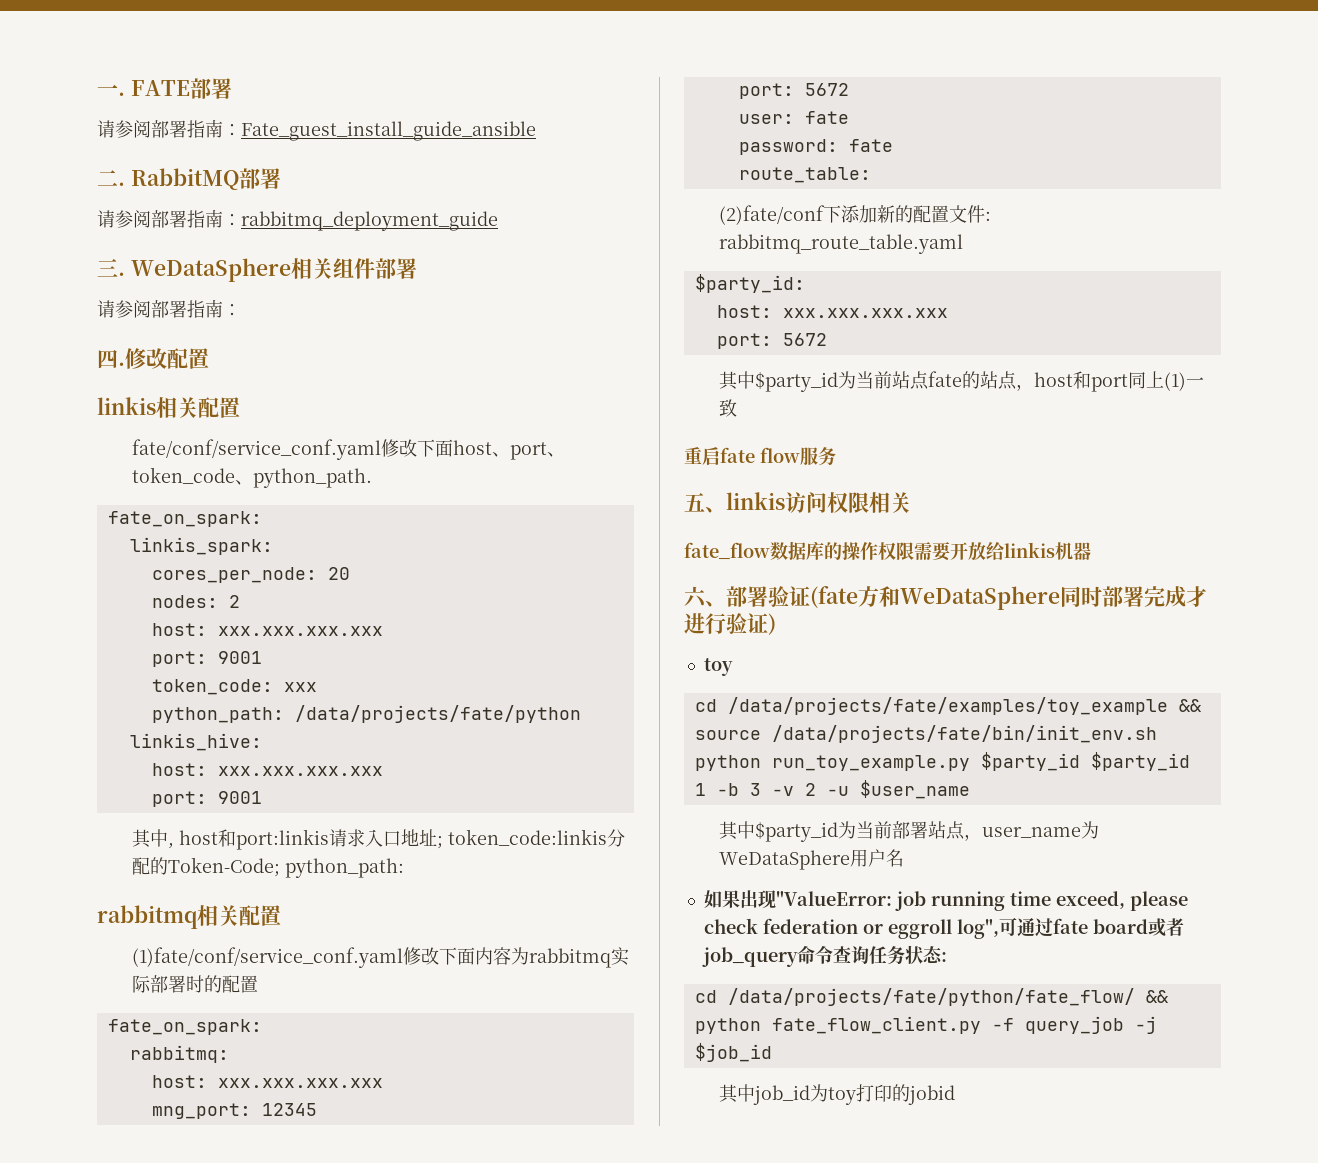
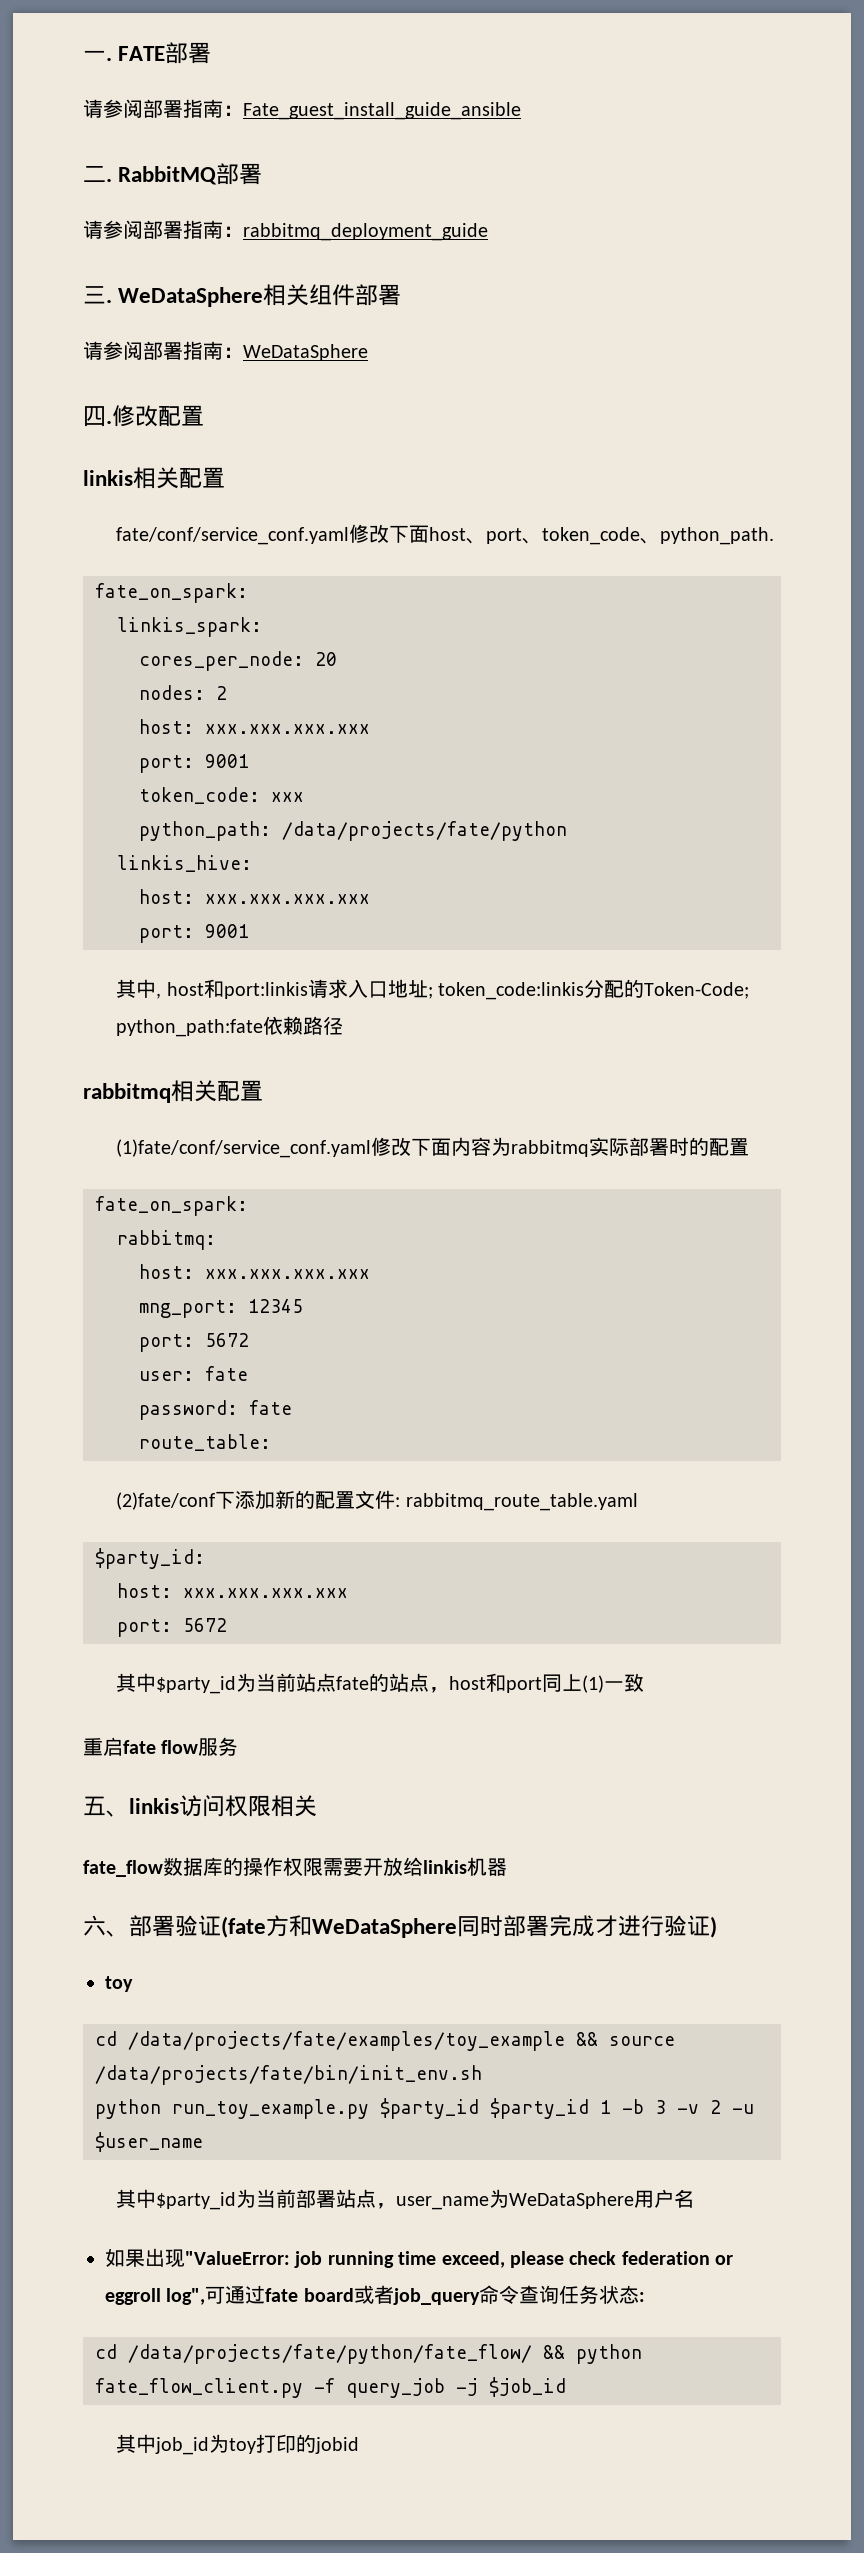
(241, 310) none -> [243,344,368,361] WeDataSphere
[284,858,404,878] python_path: -> [116,1016,344,1037] python_path:fate依赖路径

